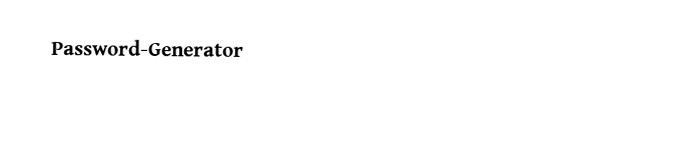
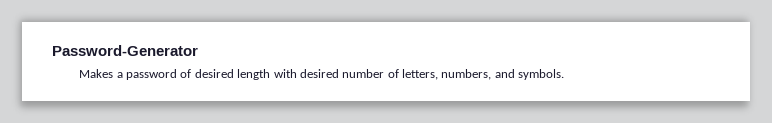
(244, 47) none -> [79,69,565,80] // Makes a password of desired length with desired number of letters, numbers, and symbols.

